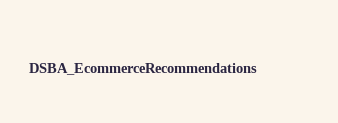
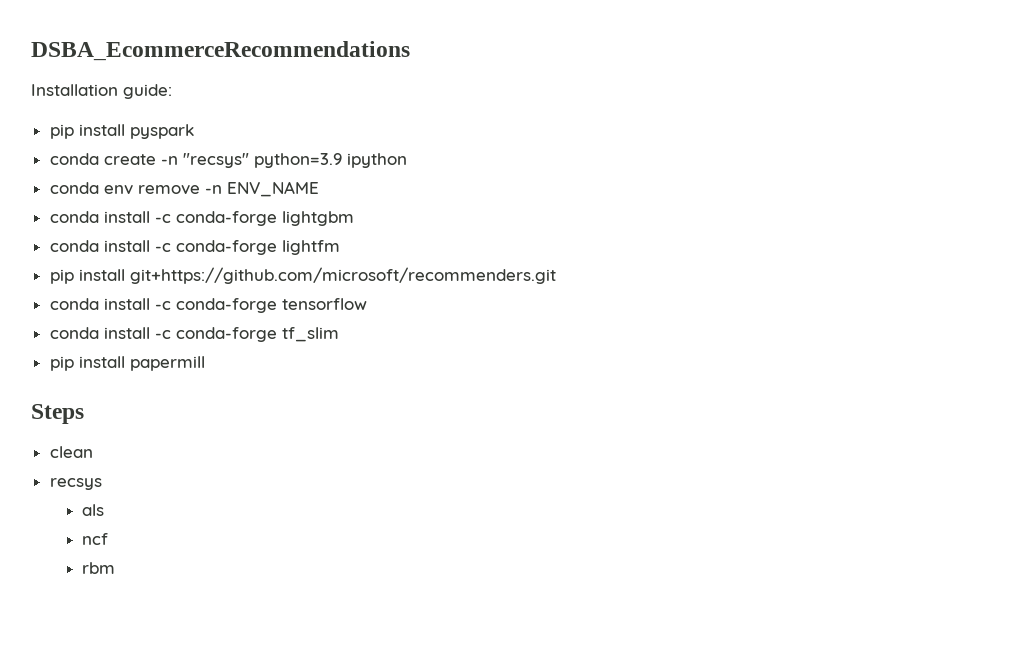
(257, 69) none -> [31,84,172,99] [49,124,194,139] [49,153,407,168] [49,181,319,197] [49,211,354,226] [49,240,340,255] [49,267,556,284] [49,298,367,313] [49,327,339,342] [49,356,205,371] [31,404,84,424] [49,446,93,458] [49,478,102,490] [82,504,105,516] [82,533,109,545] [82,562,116,574] // Installation guide: // pip install pyspark // conda create -n "recsys" python=3.9 ipython // conda env remove -n ENV_NAME // conda install -c conda-forge lightgbm // conda install -c conda-forge lightfm // pip install git+https://github.com/microsoft/recommenders.git // conda install -c conda-forge tensorflow // conda install -c conda-forge tf_slim // pip install papermill // Steps // clean // recsys // als // ncf // rbm

